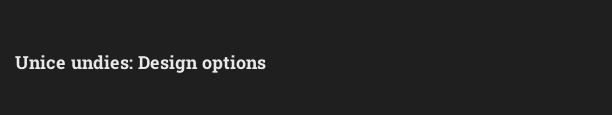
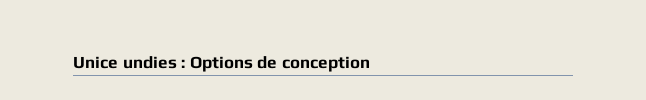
[70,55,266,73] undies: Design options -> [122,56,370,72] undies : Options de conception

